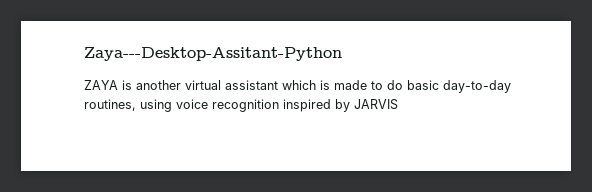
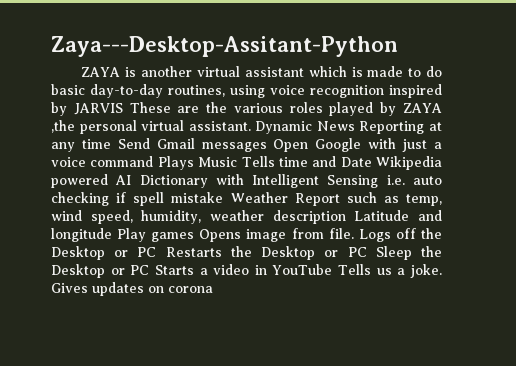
(398, 104) none -> [129,102,442,116] [51,120,442,134] [51,138,443,152] [51,156,442,170] [51,174,442,188] [51,192,442,206] [51,210,442,224] [51,228,442,242] [51,246,443,260] [51,264,442,278] [51,282,213,296] These are the various roles played by ZAYA ,the personal virtual assistant. Dynamic News Reporting at any time Send Gmail messages Open Google with just a voice command Plays Music Tells time and Date Wikipedia powered AI Dictionary with Intelligent Sensing i.e. auto checking if spell mistake Weather Report such as temp, wind speed, humidity, weather description Latitude and longitude Play games Opens image from file. Logs off the Desktop or PC Restarts the Desktop or PC Sleep the Desktop or PC Starts a video in YouTube Tells us a joke. Gives updates on corona

